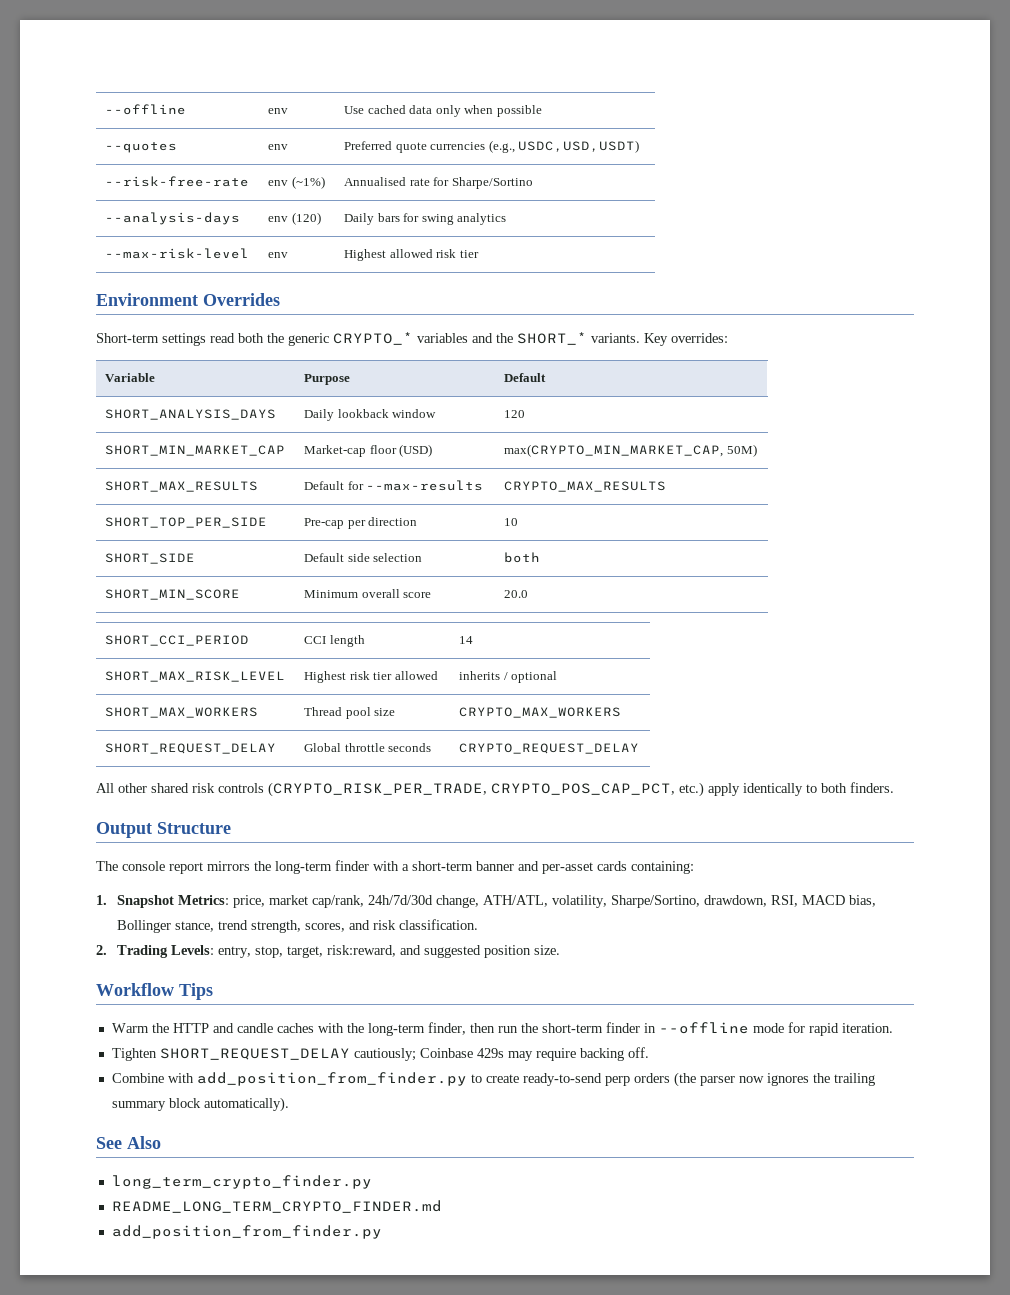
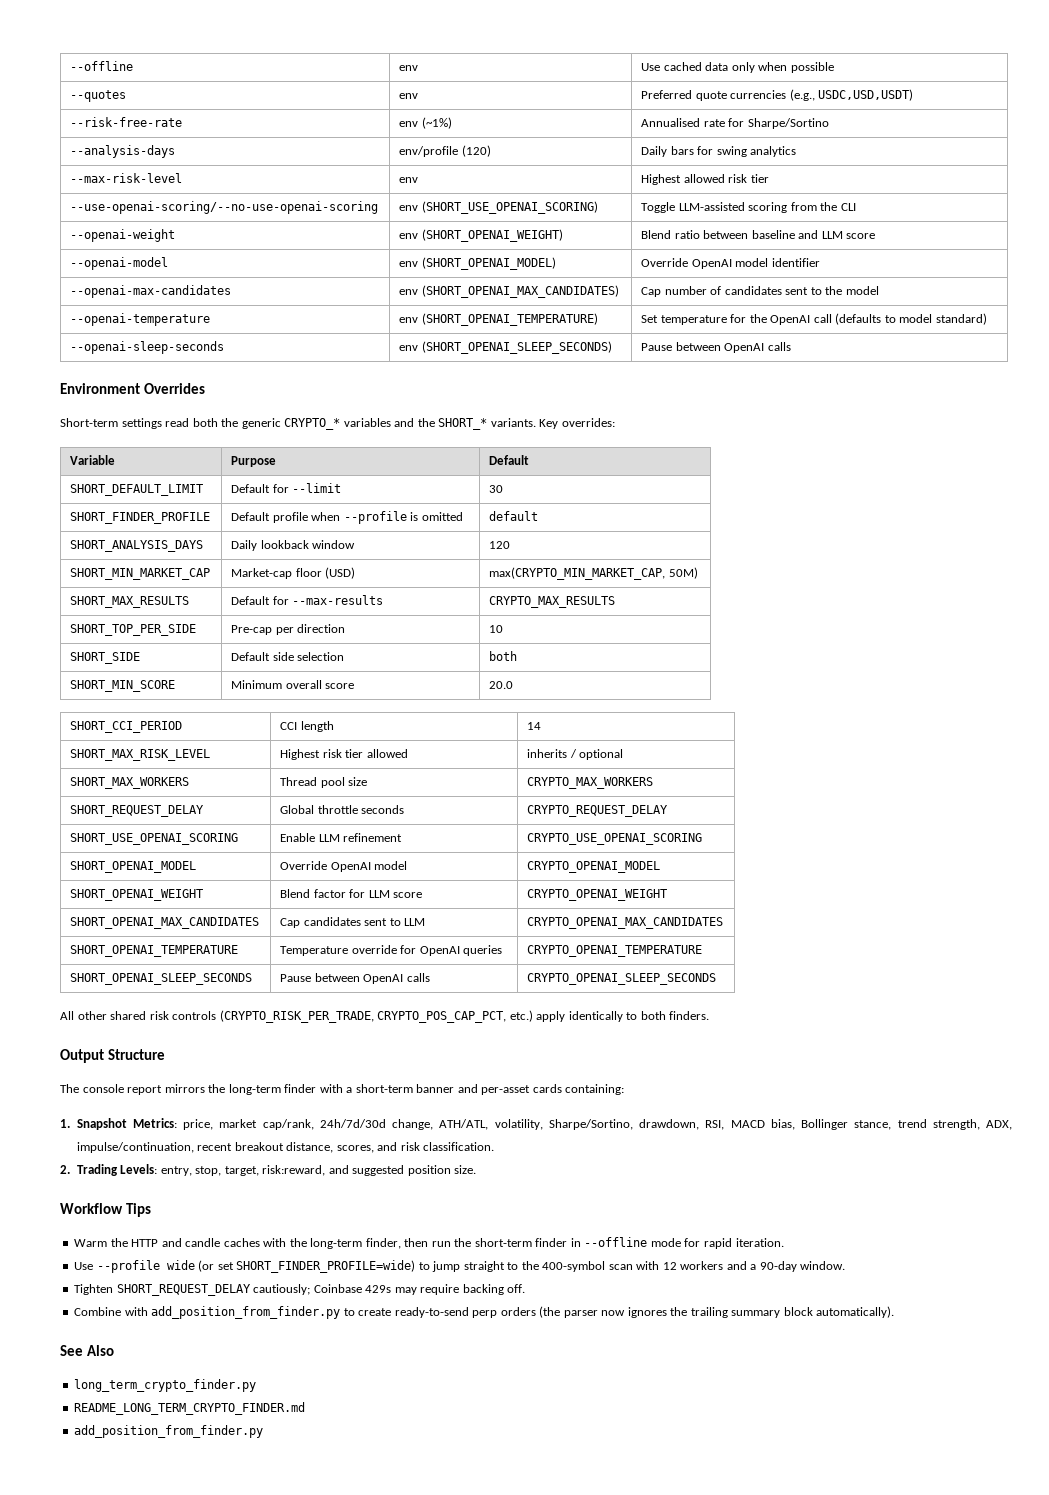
[268,216,289,222] env -> [399,146,459,157] env/profile
(479, 254) none -> [70,201,379,214] [399,201,598,214] [641,202,856,213] [70,229,176,242] [399,229,563,242] [641,230,876,239] [70,257,169,270] [399,257,556,270] [641,258,820,269] [70,285,232,298] [399,285,619,298] [641,286,879,297] [70,313,211,326] [399,313,598,326] [641,313,987,325] [70,341,225,354] [399,341,612,354] [641,342,791,353] // --use-openai-scoring/--no-use-openai-scoring | env (SHORT_USE_OPENAI_SCORING) | Toggle LLM-assisted scoring from the CLI // --openai-weight | env (SHORT_OPENAI_WEIGHT) | Blend ratio between baseline and LLM score // --openai-model | env (SHORT_OPENAI_MODEL) | Override OpenAI model identifier // --openai-max-candidates | env (SHORT_OPENAI_MAX_CANDIDATES) | Cap number of candidates sent to the model // --openai-temperature | env (SHORT_OPENAI_TEMPERATURE) | Set temperature for the OpenAI call (defaults to model standard) // --openai-sleep-seconds | env (SHORT_OPENAI_SLEEP_SECONDS) | Pause between OpenAI calls
(547, 377) none -> [70,484,204,496] [231,483,342,493] [489,485,504,493] [70,512,211,524] [231,511,463,524] [489,511,539,521] // SHORT_DEFAULT_LIMIT | Default for --limit | 30 // SHORT_FINDER_PROFILE | Default profile when --profile is omitted | default
(640, 748) none -> [70,833,239,845] [280,833,403,842] [527,833,703,845] [70,861,197,873] [280,861,408,872] [527,861,661,873] [70,889,204,901] [280,889,423,898] [527,889,668,901] [70,917,260,929] [280,917,426,928] [527,917,724,929] [70,945,239,957] [280,945,503,956] [527,945,703,957] [70,973,253,985] [280,973,430,984] [527,973,717,985] // SHORT_USE_OPENAI_SCORING | Enable LLM refinement | CRYPTO_USE_OPENAI_SCORING // SHORT_OPENAI_MODEL | Override OpenAI model | CRYPTO_OPENAI_MODEL // SHORT_OPENAI_WEIGHT | Blend factor for LLM score | CRYPTO_OPENAI_WEIGHT // SHORT_OPENAI_MAX_CANDIDATES | Cap candidates sent to LLM | CRYPTO_OPENAI_MAX_CANDIDATES // SHORT_OPENAI_TEMPERATURE | Temperature override for OpenAI queries | CRYPTO_OPENAI_TEMPERATURE // SHORT_OPENAI_SLEEP_SECONDS | Pause between OpenAI calls | CRYPTO_OPENAI_SLEEP_SECONDS
(301, 926) none -> [986,1120,1012,1130] [76,1142,334,1153] ADX, impulse/continuation, recent breakout distance,
(893, 1028) none -> [74,1260,846,1273] // Use --profile wide (or set SHORT_FINDER_PROFILE=wide) to jump straight to the 400-symbol scan with 12 workers and a 90-day window.

